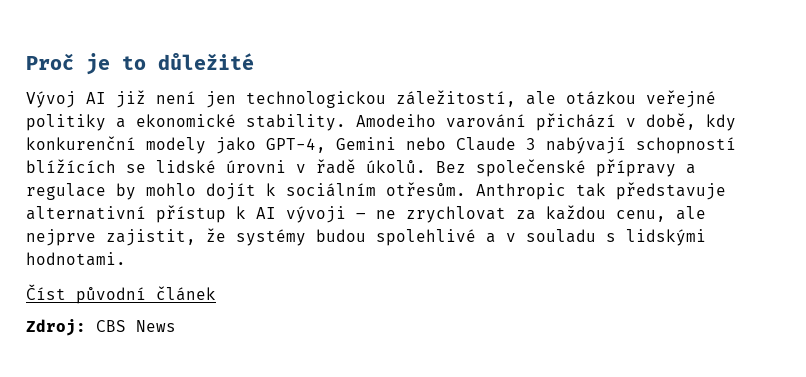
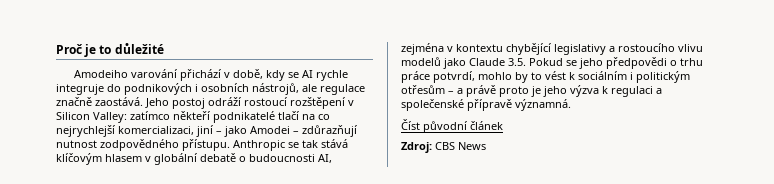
[26,90,716,108] [26,114,346,131] Vývoj AI již není jen technologickou záležitostí, ale otázkou veřejné politiky a ekonomické stability. -> (164, 48) none
[26,136,736,154] [26,159,696,177] [26,182,726,200] [26,205,706,223] [26,228,706,246] [26,252,126,266] konkurenční modely jako GPT-4, Gemini nebo Claude 3 nabývají schopností blížících se lidské úrovni v řadě úkolů. Bez společenské přípravy a regulace by mohlo dojít k sociálním otřesům. Anthropic tak představuje alternativní přístup k AI vývoji – ne zrychlovat za každou cenu, ale nejprve zajistit, že systémy budou spolehlivé a v souladu s lidskými hodnotami. -> [287,70,348,81] [56,83,365,95] [56,97,354,109] [56,111,330,123] [56,125,357,137] [56,139,348,151] [56,153,332,165] [401,43,703,55] [401,57,703,69] [401,71,690,83] [401,85,662,97] [401,99,571,111] se AI rychle integruje do podnikových i osobních nástrojů, ale regulace značně zaostává. Jeho postoj odráží rostoucí rozštěpení v Silicon Valley: zatímco někteří podnikatelé tlačí na co nejrychlejší komercializaci, jiní – jako Amodei – zdůrazňují nutnost zodpovědného přístupu. Anthropic se tak stává klíčovým hlasem v globální debatě o budoucnosti AI, zejména v kontextu chybějící legislativy a rostoucího vlivu modelů jako Claude 3.5. Pokud se jeho předpovědi o trhu práce potvrdí, mohlo by to vést k sociálním i politickým otřesům – a právě proto je jeho výzva k regulaci a společenské přípravě významná.

